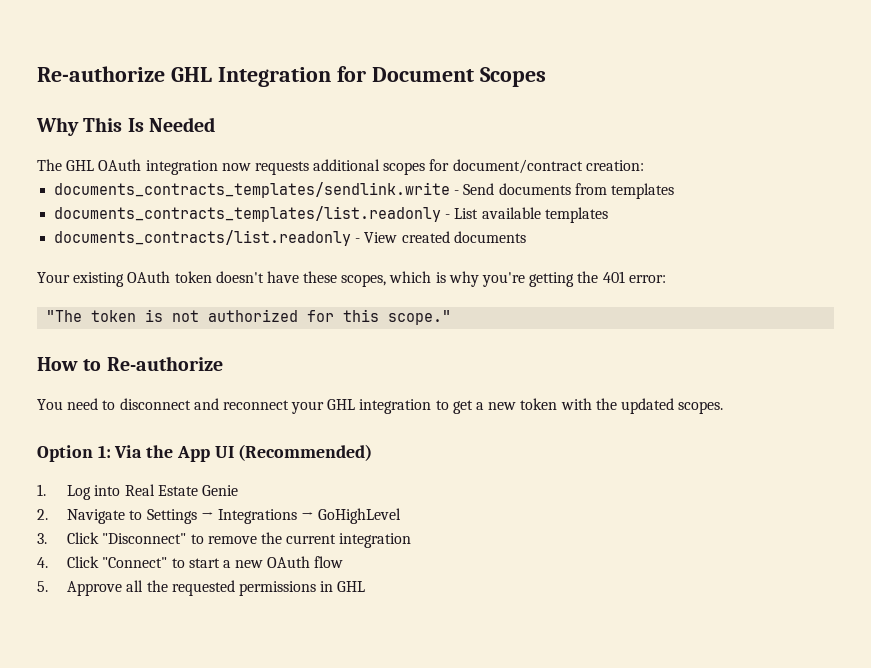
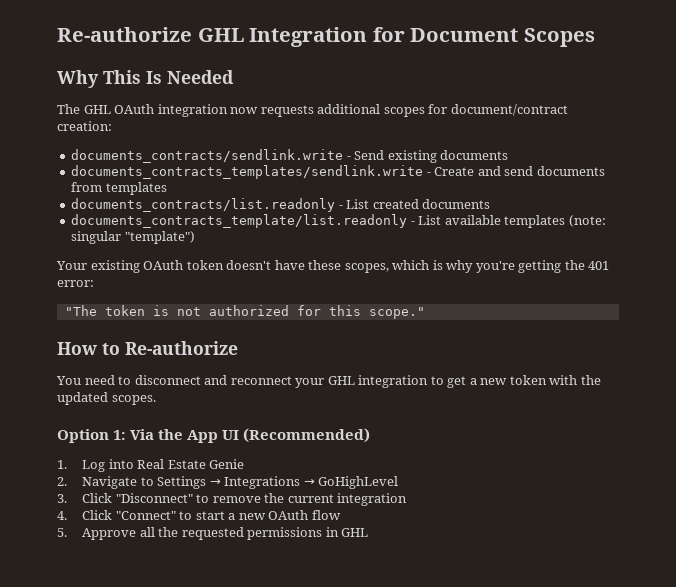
(644, 165) none -> [71,149,509,163] // documents_contracts/sendlink.write - Send existing documents
[463,183,495,195] Send -> [434,166,534,176] Create and send
[54,206,442,222] documents_contracts_templates/list.readonly -> [71,198,491,212] [71,214,408,228] documents_contracts/list.readonly - List created documents // documents_contracts_template/list.readonly
[54,230,526,246] // documents_contracts/list.readonly - View created documents -> [568,215,606,227] [71,231,195,244] (note: singular "template")

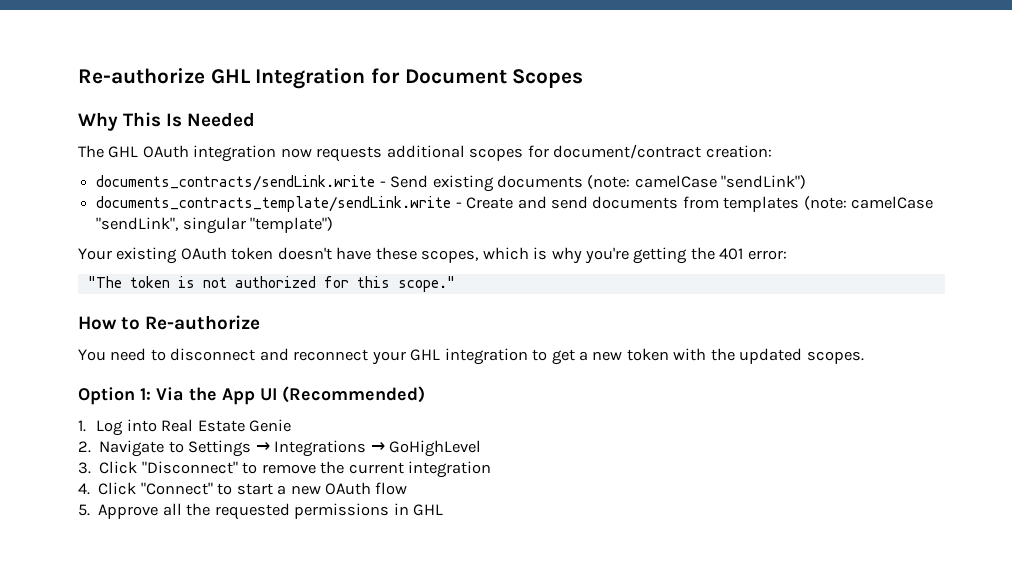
[71,149,344,163] documents_contracts/sendlink.write -> [96,175,376,191] documents_contracts/sendLink.write
[71,165,424,179] // documents_contracts_templates/sendlink.write -> [587,175,807,189] [96,196,452,212] (note: camelCase "sendLink") // documents_contracts_template/sendLink.write
[71,198,491,212] [71,214,606,228] // documents_contracts/list.readonly - List created documents // documents_contracts_template/list.readonly - List available templates (note: -> [803,196,934,210] [96,217,179,231] (note: camelCase "sendLink",

